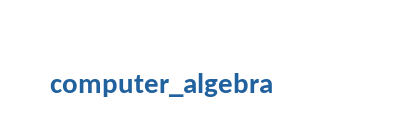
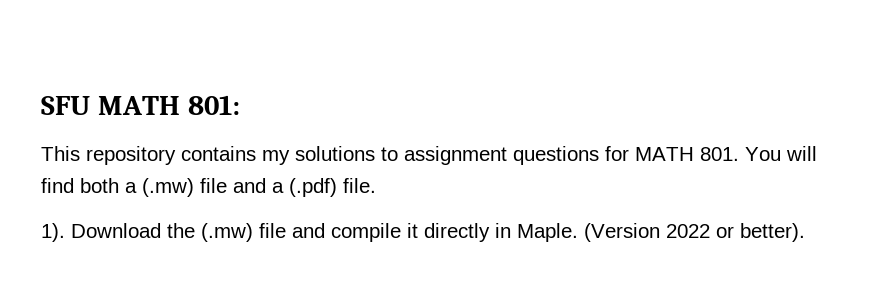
[50,73,273,97] computer_algebra -> [41,95,240,115] [41,146,817,165] [41,178,376,197] [41,223,805,242] SFU MATH 801: // This repository contains my solutions to assignment questions for MATH 801. You will find both a (.mw) file and a (.pdf) file. // 1). Download the (.mw) file and compile it directly in Maple. (Version 2022 or better).

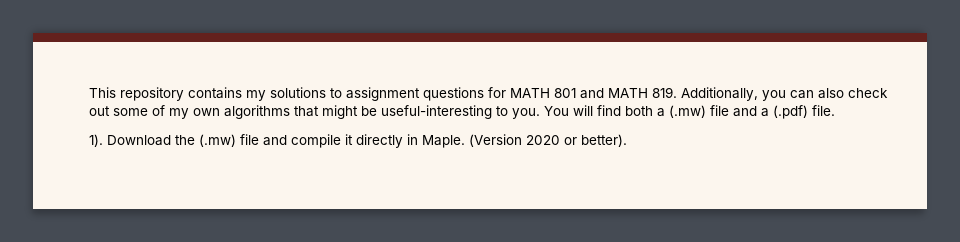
[41,95,240,115] SFU MATH 801: // -> (89, 92) none
[700,147,739,161] 801. -> [554,87,888,101] [89,105,540,119] 801 and MATH 819. Additionally, you can also check out some of my own algorithms that might be useful-interesting to you.
[666,224,710,238] 2022 -> [526,135,560,145] 2020

